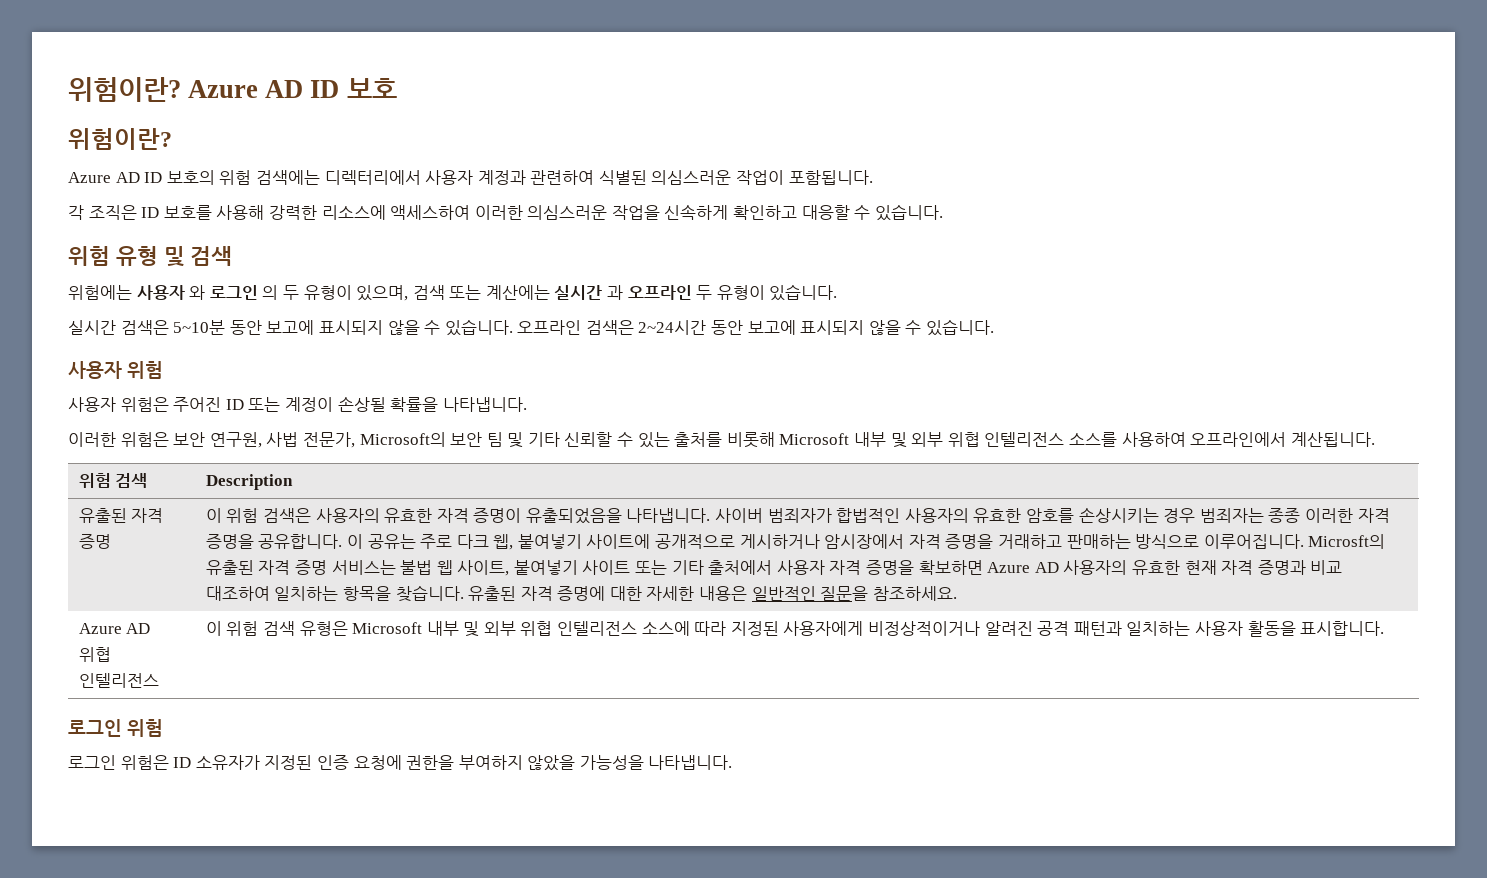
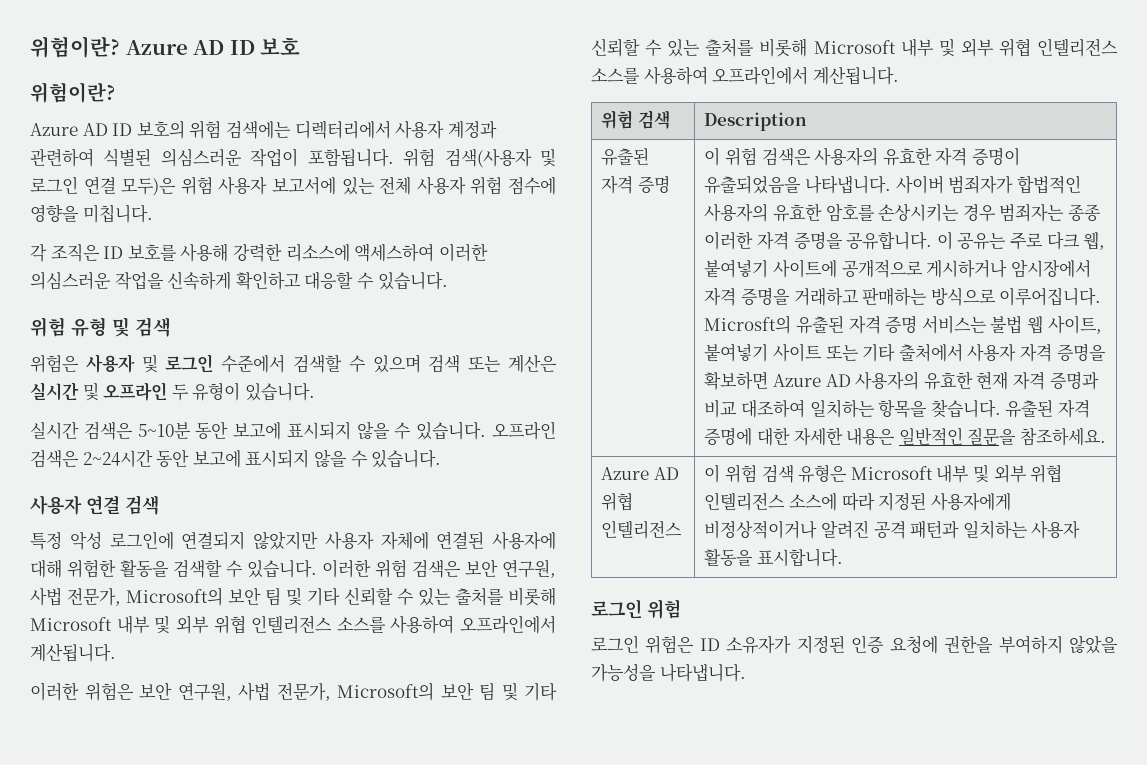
(873, 177) none -> [403,148,556,168] [30,176,556,196] [30,204,153,223] 위험 검색(사용자 및 로그인 연결 모두)은 위험 사용자 보고서에 있는 전체 사용자 위험 점수에 영향을 미칩니다.
[68,285,624,301] 위험에는 사용자 와 로그인 의 두 유형이 있으며, 검색 또는 계산에는 실시간 과 -> [30,354,557,373] [30,382,99,401] 위험은 사용자 및 로그인 수준에서 검색할 수 있으며 검색 또는 계산은 실시간 및
[127,361,164,379] [68,396,527,412] 위험 // 사용자 위험은 주어진 ID 또는 계정이 손상될 확률을 나타냅니다. -> [86,495,159,515] [30,531,556,550] [30,559,556,578] [30,587,556,606] [30,615,556,634] [30,643,116,662] 연결 검색 // 특정 악성 로그인에 연결되지 않았지만 사용자 자체에 연결된 사용자에 대해 위험한 활동을 검색할 수 있습니다. 이러한 위험 검색은 보안 연구원, 사법 전문가, Microsoft의 보안 팀 및 기타 신뢰할 수 있는 출처를 비롯해 Microsoft 내부 및 외부 위협 인텔리전스 소스를 사용하여 오프라인에서 계산됩니다.

